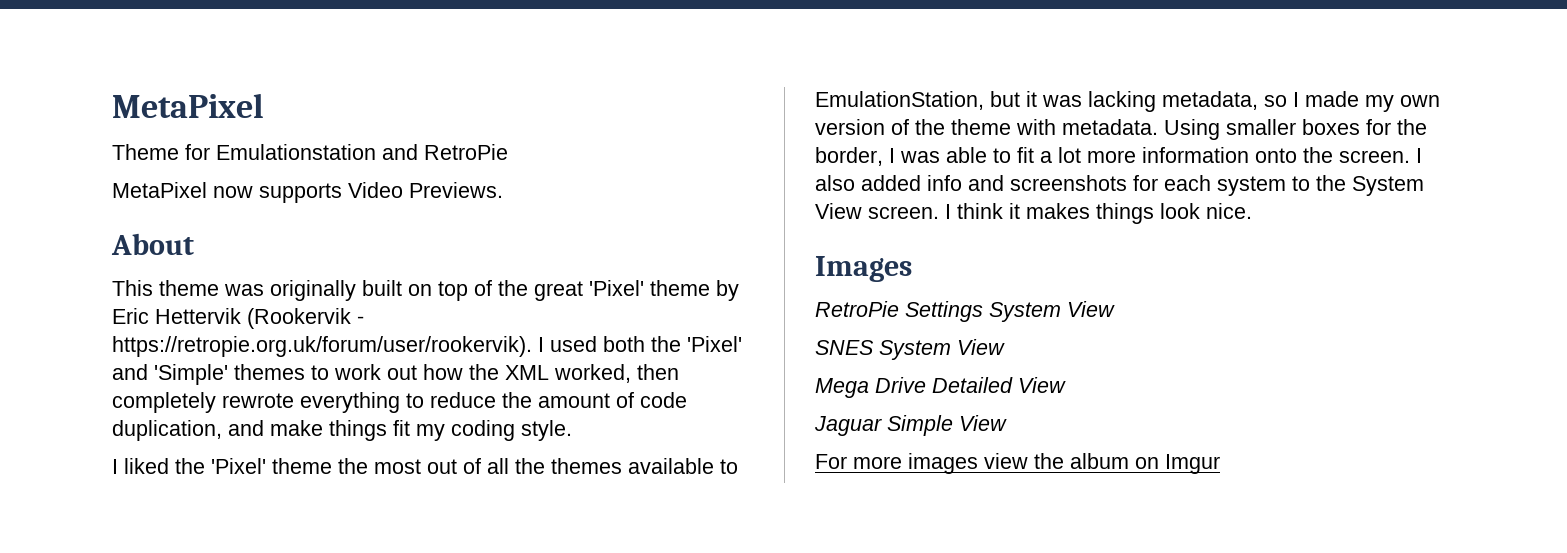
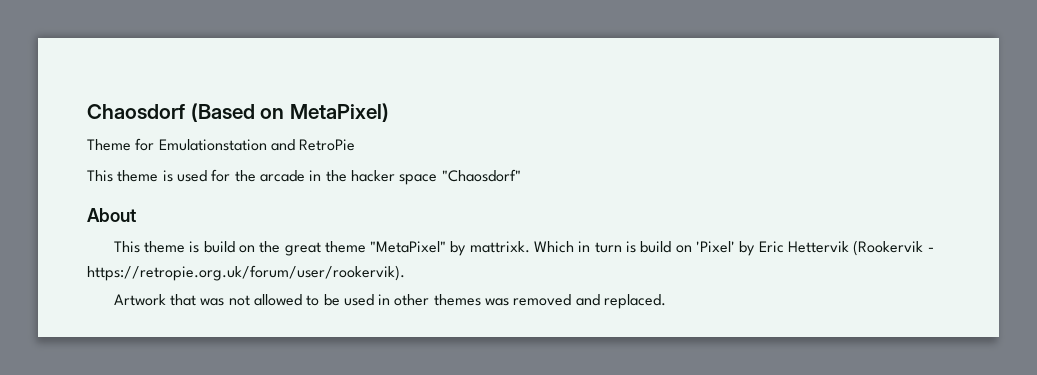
[112,93,264,118] MetaPixel -> [87,103,389,122] Chaosdorf (Based on MetaPixel)
[112,182,503,203] [111,233,194,255] [112,280,710,301] MetaPixel now supports Video Previews. // About // This theme was originally built on top of the great 'Pixel' theme -> [87,169,521,185] [87,208,136,222] [113,241,736,256] This theme is used for the arcade in the hacker space "Chaosdorf" // About // This theme is build on the great theme "MetaPixel" by mattrixk. Which in turn is build on 'Pixel'
[538,336,742,352] [112,364,679,385] [112,392,687,413] [112,420,572,441] [112,458,738,474] [815,91,1440,112] [815,119,1427,140] [815,147,1422,166] [815,175,1424,196] [815,203,1252,224] [815,256,912,282] [815,301,1115,322] [815,339,1005,360] [815,377,1066,398] [814,415,1007,436] [815,453,1220,474] I used both the 'Pixel' and 'Simple' themes to work out how the XML worked, then completely rewrote everything to reduce the amount of code duplication, and make things fit my coding style. // I liked the 'Pixel' theme the most out of all the themes available to EmulationStation, but it was lacking metadata, so I made my own version of the theme with metadata. Using smaller boxes for the border, I was able to fit a lot more information onto the screen. I also added info and screenshots for each system to the System View screen. I think it makes things look nice. // Images // RetroPie Settings System View // SNES System View // Mega Drive Detailed View // Jaguar Simple View // For more images view the album on Imgur -> [113,294,667,309] // Artwork that was not allowed to be used in other themes was removed and replaced.

